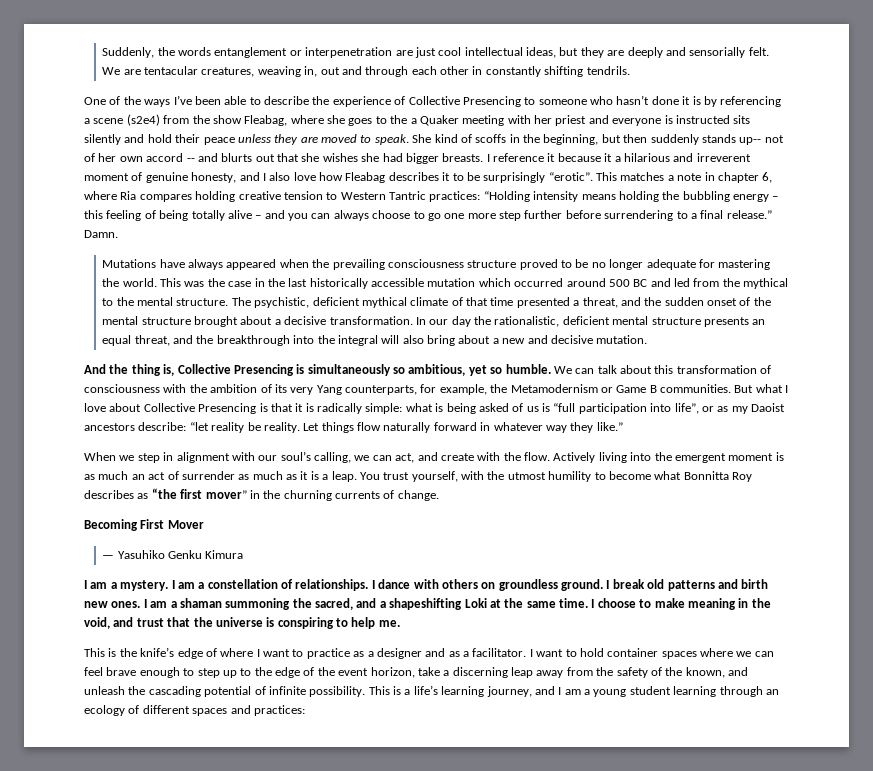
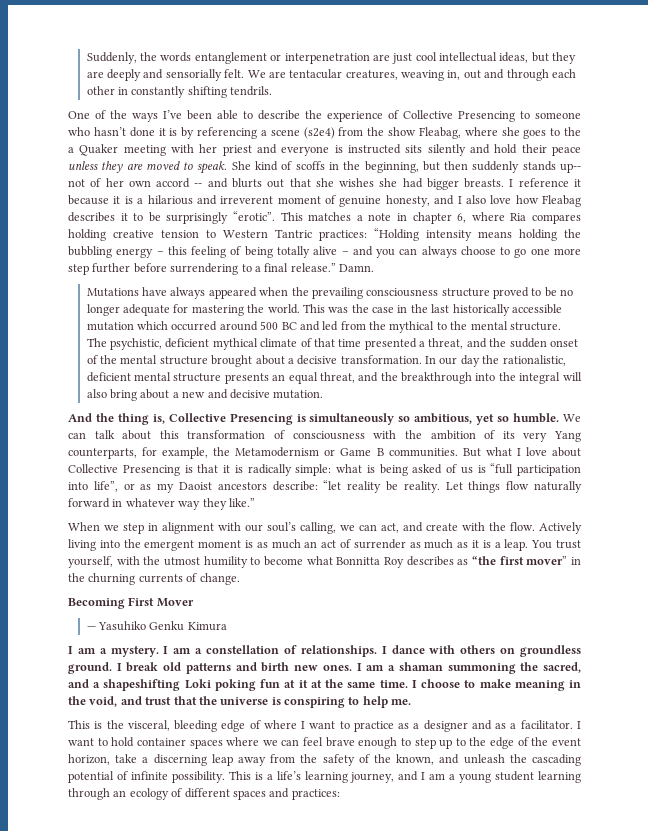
(613, 157) none -> [124,196,133,204] is
(487, 603) none -> [214,679,308,691] poking fun at it
[140,647,175,657] knife’s -> [127,720,218,732] visceral, bleeding

